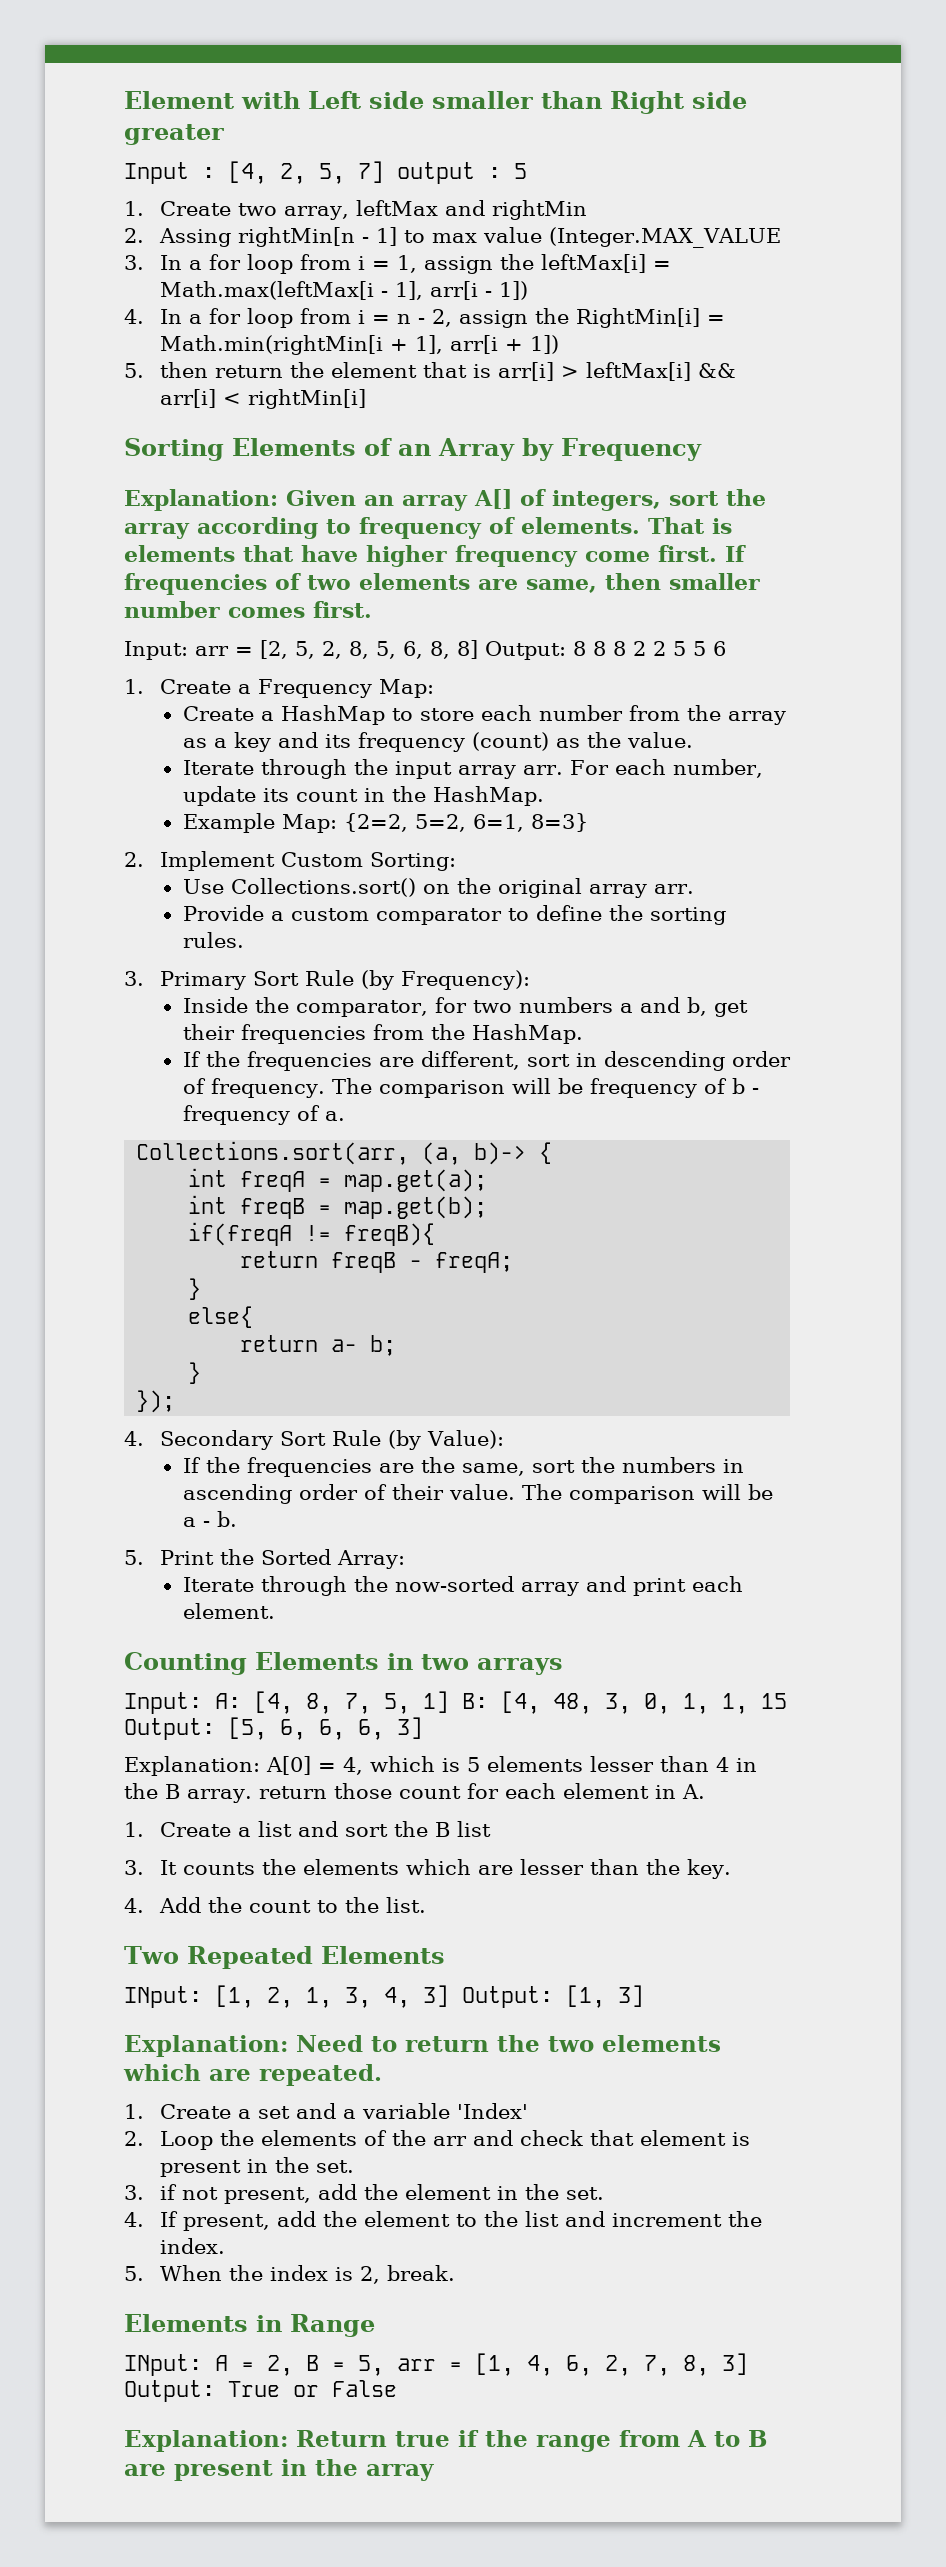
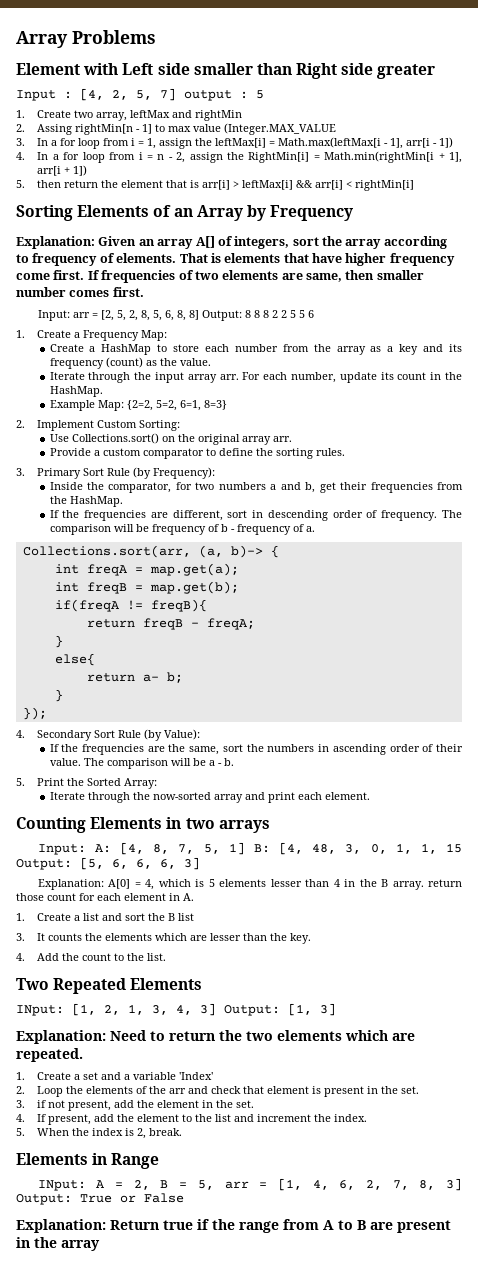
(124, 100) none -> [16,30,156,48] Array Problems //

